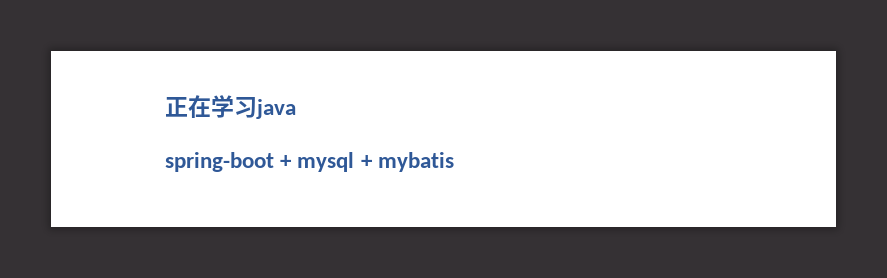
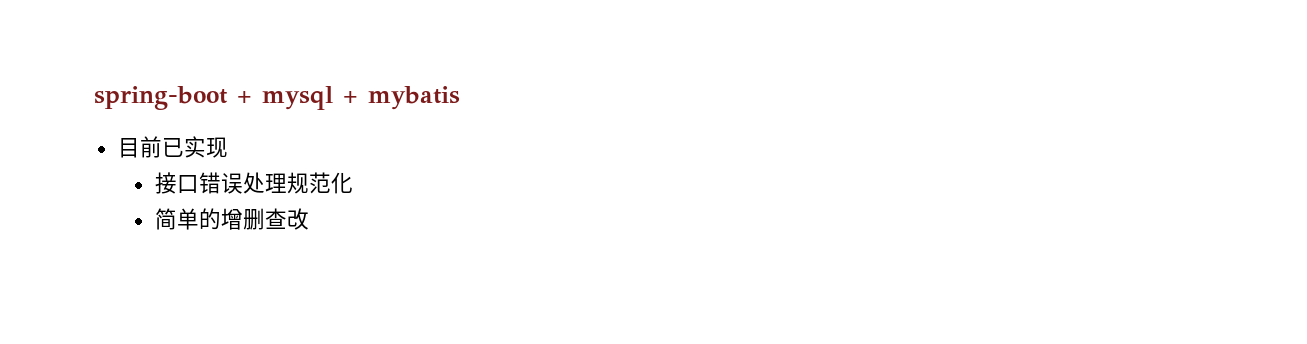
[165,95,296,119] 正在学习java // -> (94, 98) none
(454, 162) none -> [117,136,228,158] [154,172,353,194] [154,208,309,230] // 目前已实现 // 接口错误处理规范化 // 简单的增删查改

